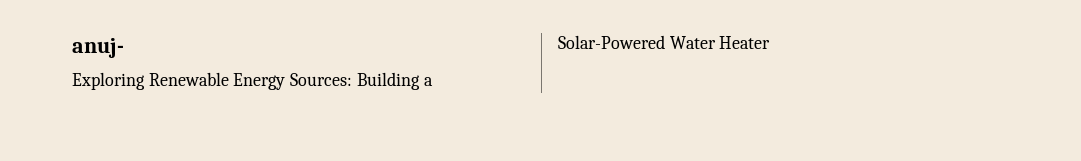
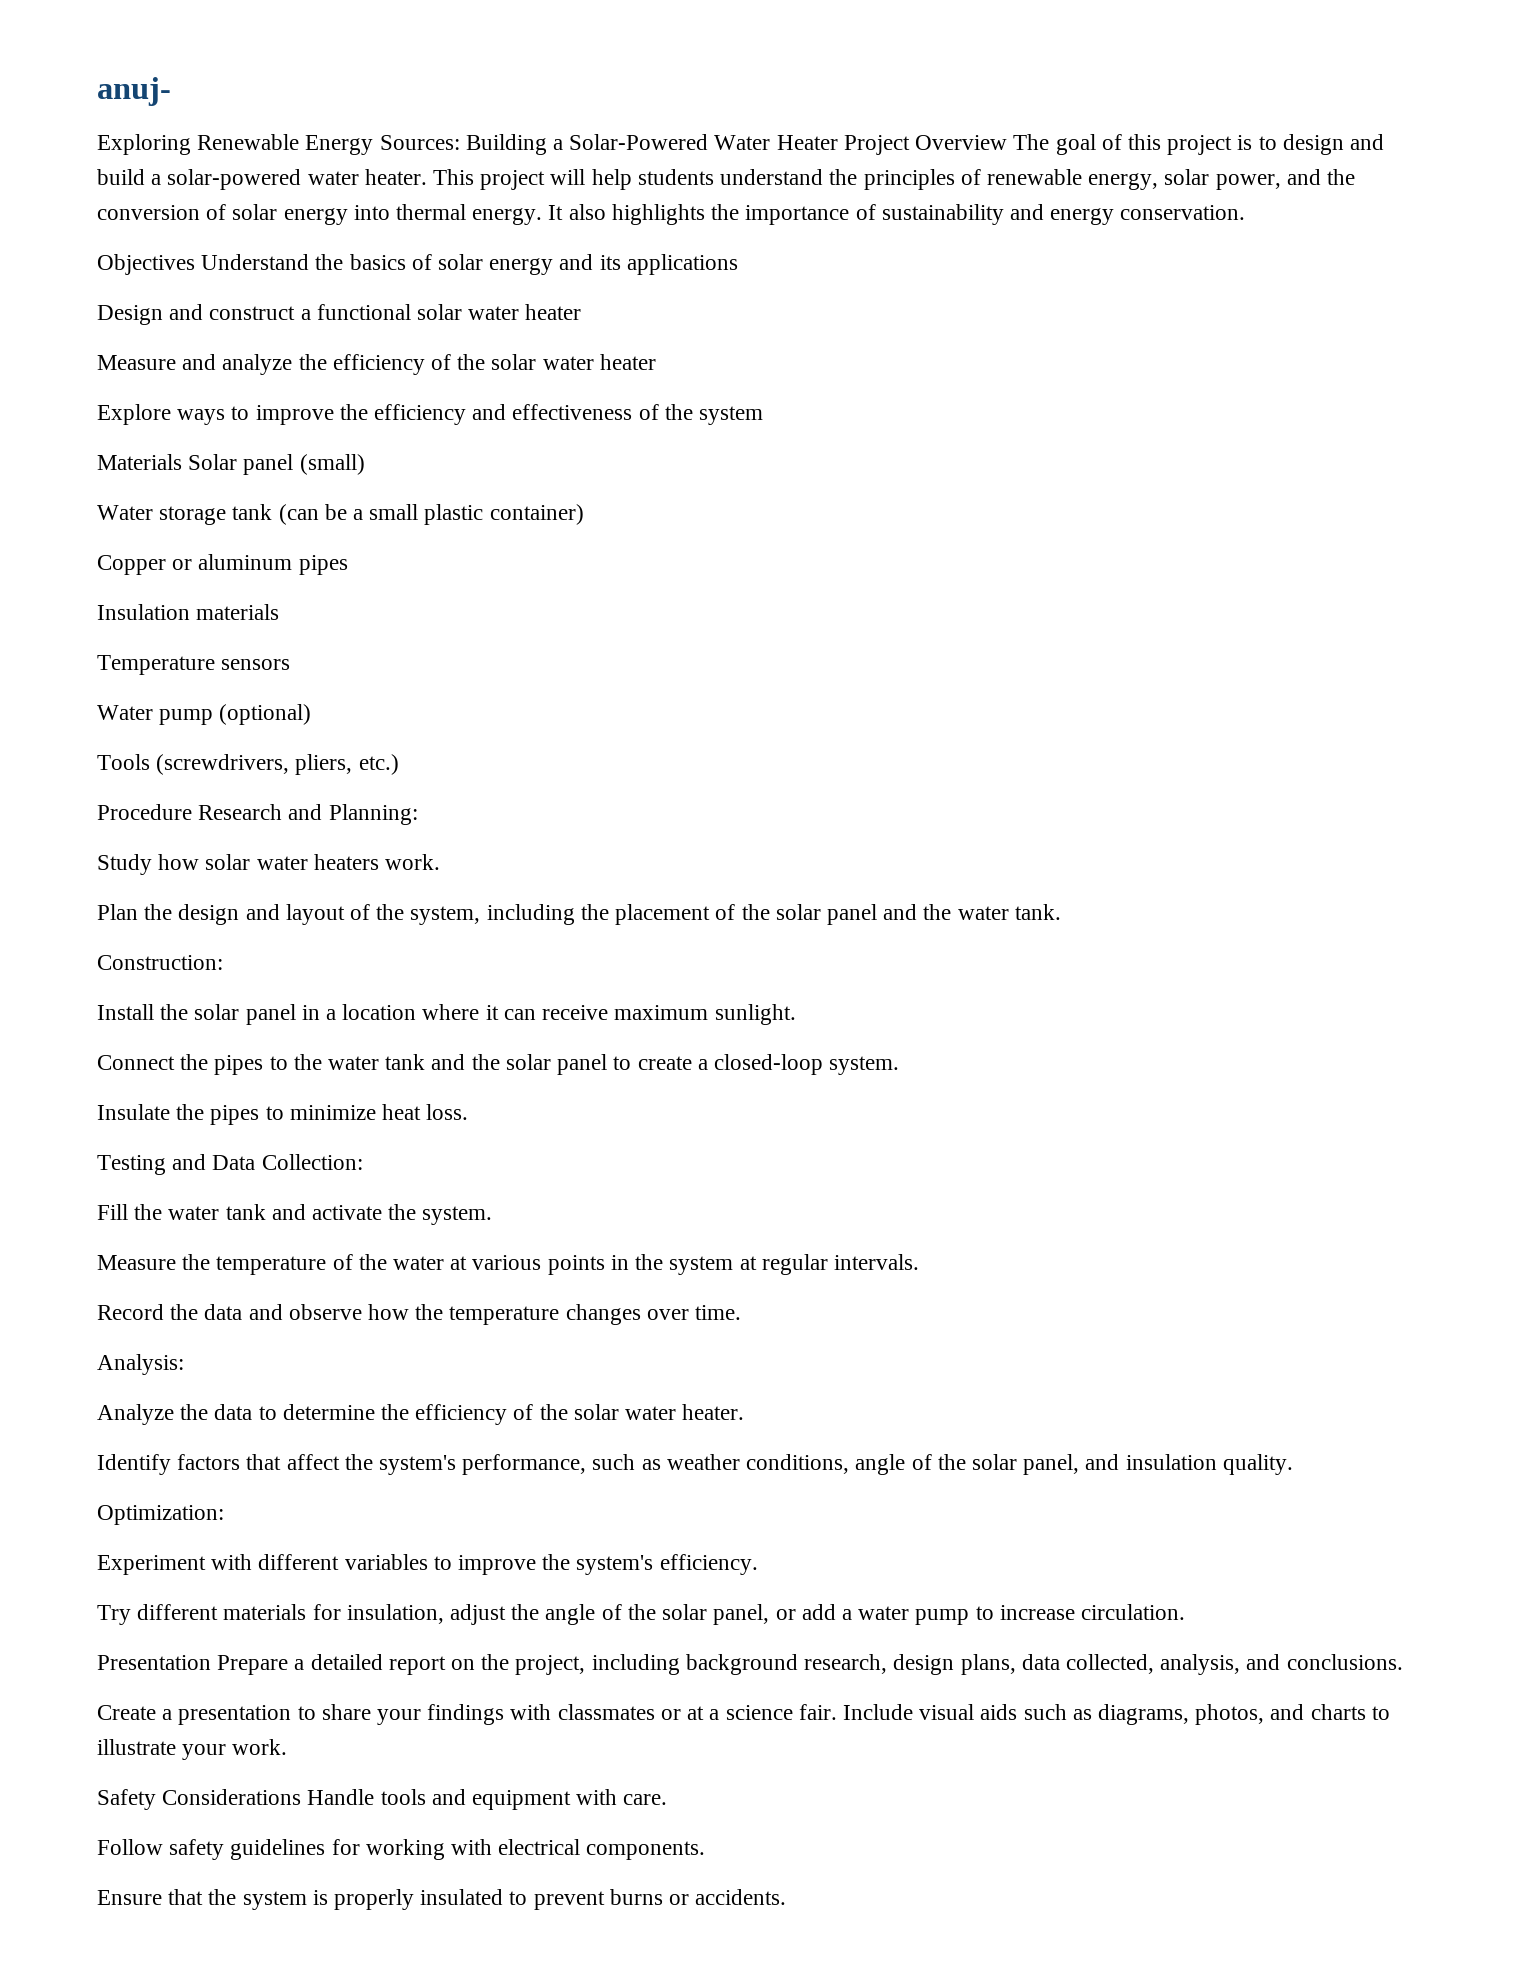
(771, 42) none -> [843,134,1384,155] [97,169,1355,190] [97,204,1246,225] [97,254,738,275] [97,304,582,325] [97,354,656,375] [97,404,764,425] [97,454,365,475] [97,504,584,525] [97,554,348,575] [97,604,280,620] [97,655,291,675] [97,704,312,725] [97,754,399,775] [97,804,418,825] [97,854,441,875] [97,904,1061,925] [97,955,223,970] [97,1004,796,1025] [97,1054,900,1075] [97,1104,469,1125] [97,1154,363,1175] [97,1204,493,1225] [97,1254,919,1275] [97,1304,742,1325] [97,1354,184,1375] [97,1404,745,1425] [97,1454,1293,1475] [97,1505,224,1525] [97,1554,758,1575] [97,1604,1185,1625] [97,1654,1403,1675] [97,1704,1390,1725] [97,1739,288,1760] [97,1789,668,1810] [97,1839,706,1860] [97,1889,787,1910] Project Overview The goal of this project is to design and build a solar-powered water heater. This project will help students understand the principles of renewable energy, solar power, and the conversion of solar energy into thermal energy. It also highlights the importance of sustainability and energy conservation. // Objectives Understand the basics of solar energy and its applications // Design and construct a functional solar water heater // Measure and analyze the efficiency of the solar water heater // Explore ways to improve the efficiency and effectiveness of the system // Materials Solar panel (small) // Water storage tank (can be a small plastic container) // Copper or aluminum pipes // Insulation materials // Temperature sensors // Water pump (optional) // Tools (screwdrivers, pliers, etc.) // Procedure Research and Planning: // Study how solar water heaters work. // Plan the design and layout of the system, including the placement of the solar panel and the water tank. // Construction: // Install the solar panel in a location where it can receive maximum sunlight. // Connect the pipes to the water tank and the solar panel to create a closed-loop system. // Insulate the pipes to minimize heat loss. // Testing and Data Collection: // Fill the water tank and activate the system. // Measure the temperature of the water at various points in the system at regular intervals. // Record the data and observe how the temperature changes over time. // Analysis: // Analyze the data to determine the efficiency of the solar water heater. // Identify factors that affect the system's performance, such as weather conditions, angle of the solar panel, and insulation quality. // Optimization: // Experiment with different variables to improve the system's efficiency. // Try different materials for insulation, adjust the angle of the solar panel, or add a water pump to increase circulation. // Presentation Prepare a detailed report on the project, including background research, design plans, data collected, analysis, and conclusions. // Create a presentation to share your findings with classmates or at a science fair. Include visual aids such as diagrams, photos, and charts to illustrate your work. // Safety Considerations Handle tools and equipment with care. // Follow safety guidelines for working with electrical components. // Ensure that the system is properly insulated to prevent burns or accidents.

